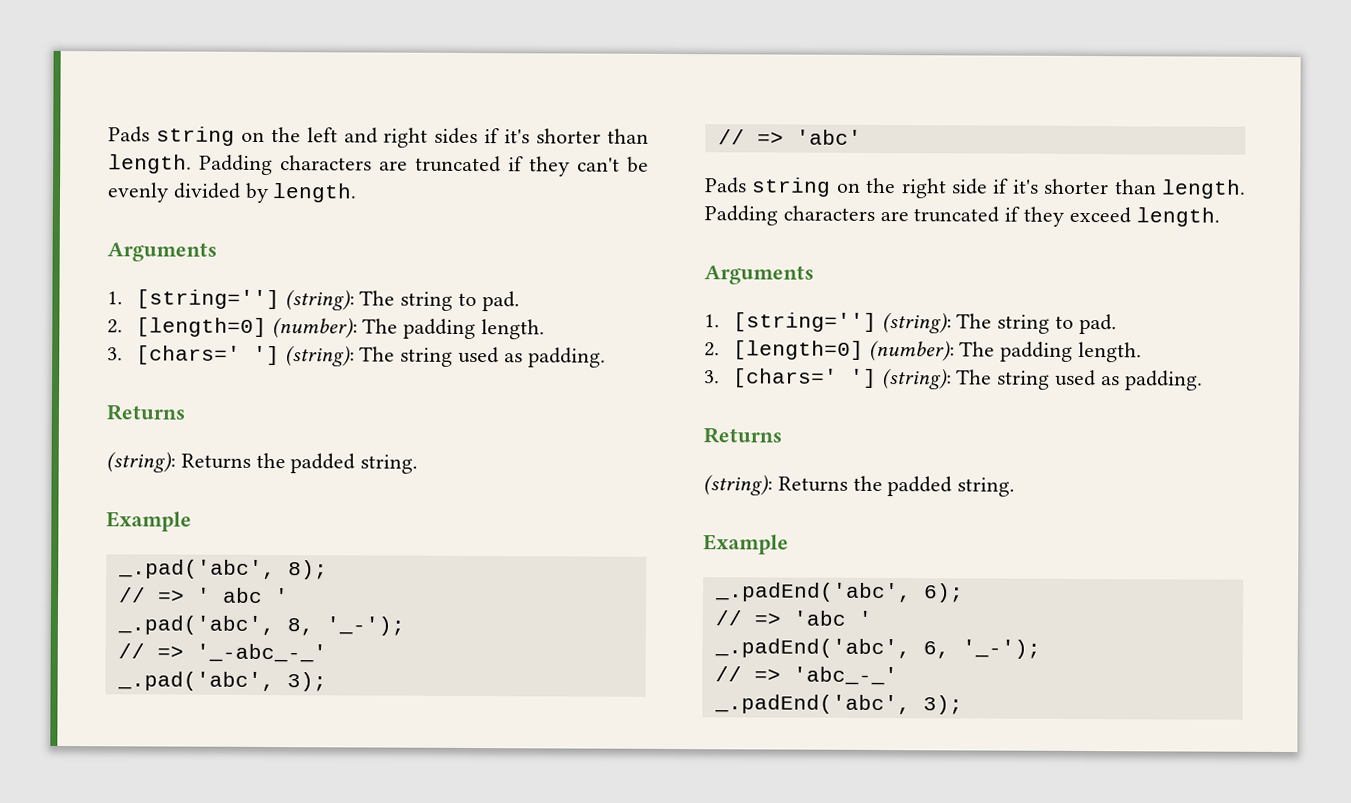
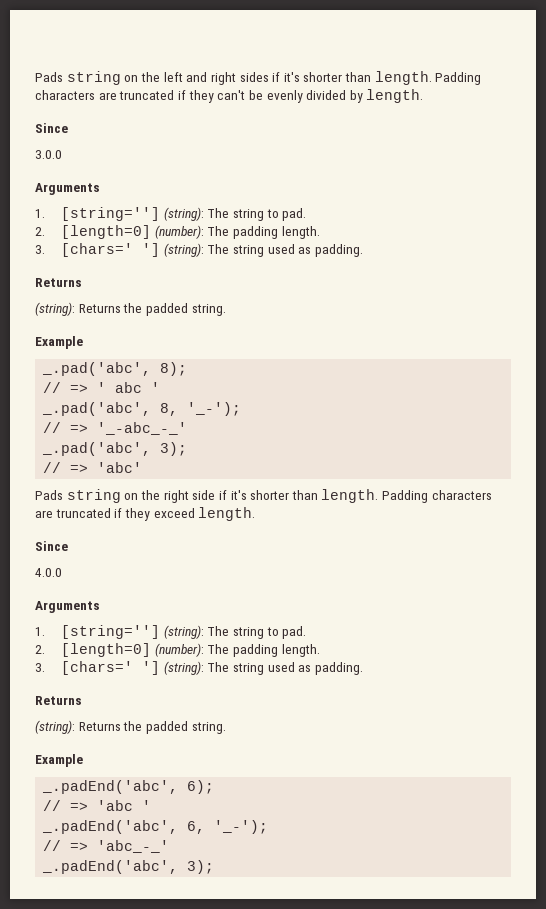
(358, 193) none -> [35,123,68,133] [35,150,62,159] // Since // 3.0.0
(1220, 217) none -> [35,541,68,551] [35,568,62,577] // Since // 4.0.0

